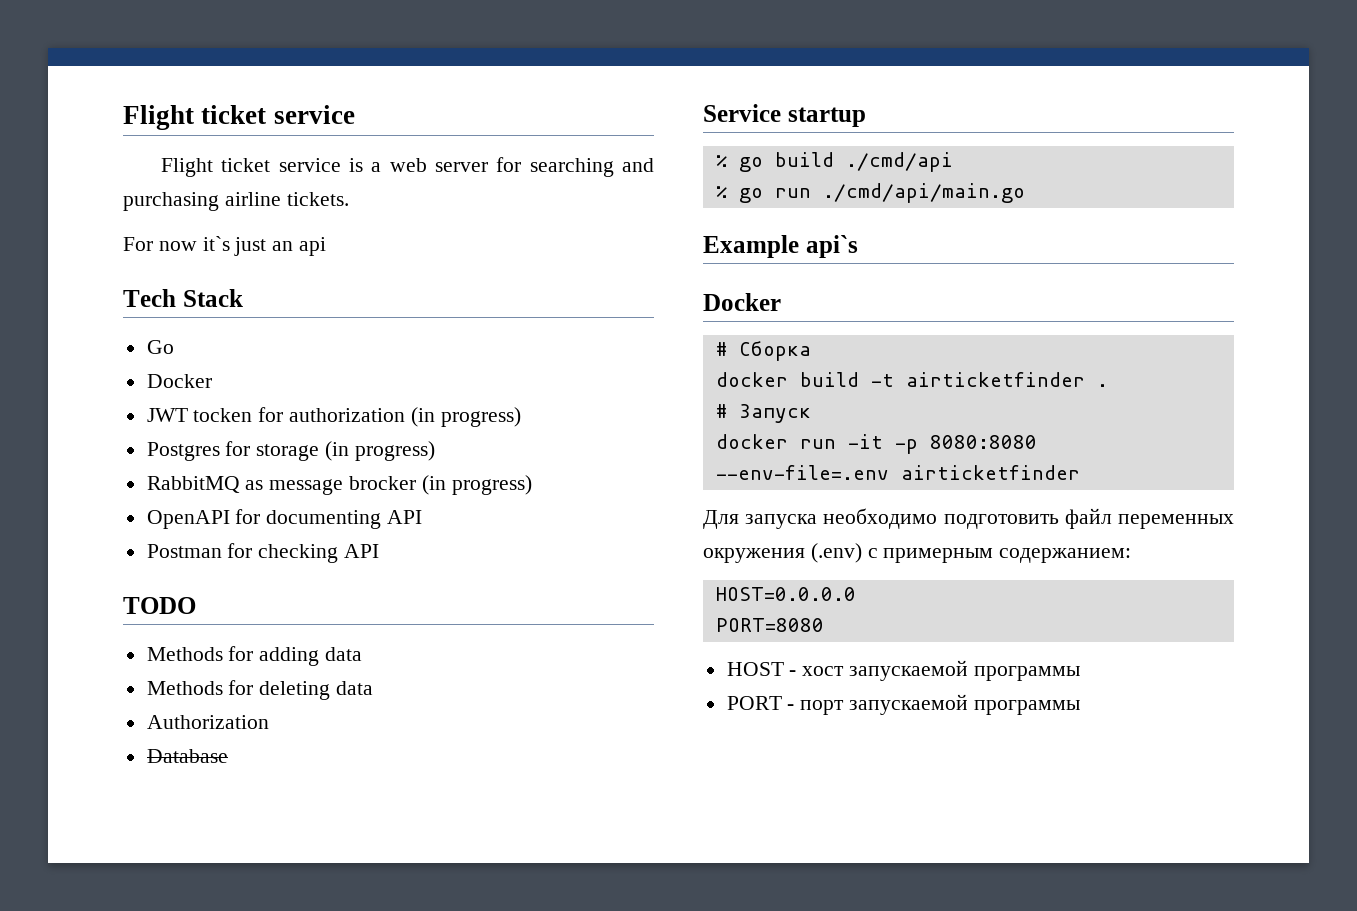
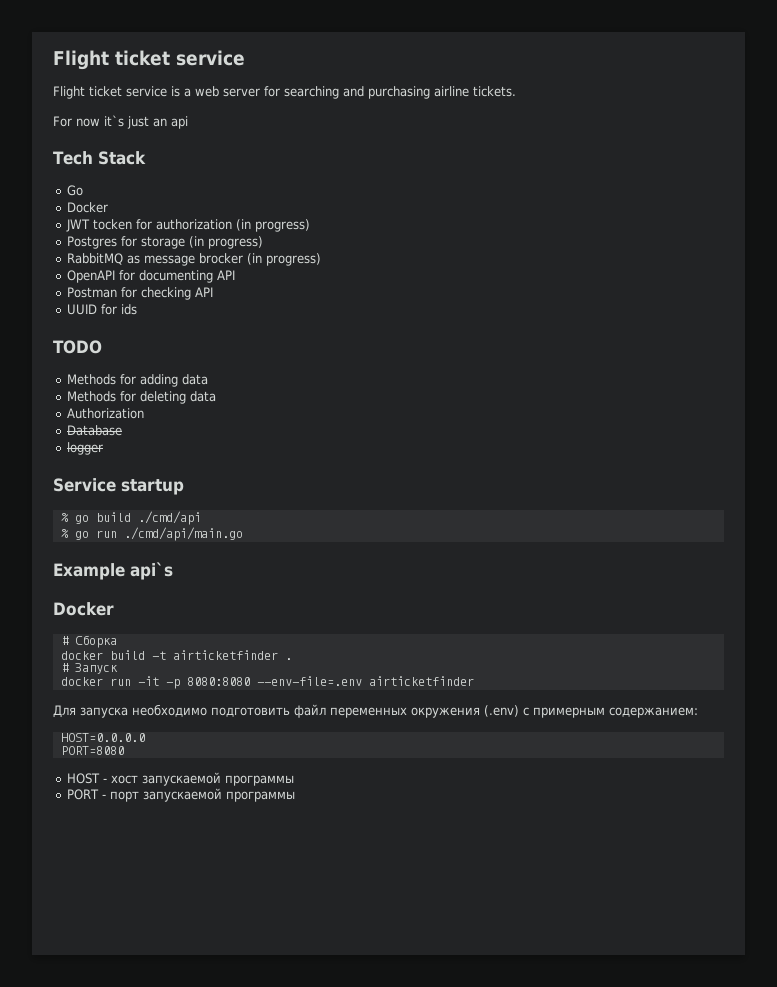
(380, 551) none -> [67,304,138,315] // UUID for ids
(228, 756) none -> [67,442,104,455] // logger

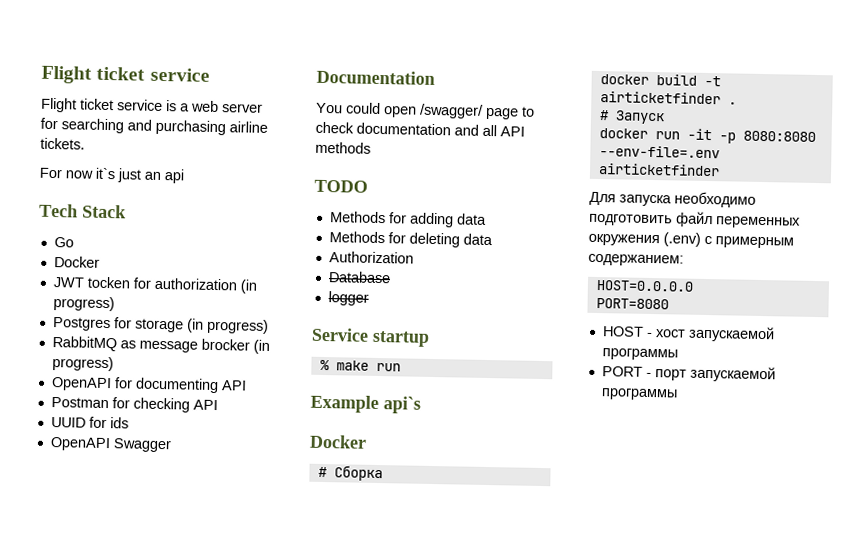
(138, 309) none -> [49,436,172,453] [316,69,435,85] [316,102,535,120] [315,121,525,137] [315,141,371,154] // OpenAPI Swagger // Documentation // You could open /swagger/ page to check documentation and all API methods
[74,511,201,525] [60,527,243,541] go build ./cmd/api // % go run ./cmd/api/main.go -> [335,360,401,372] make run

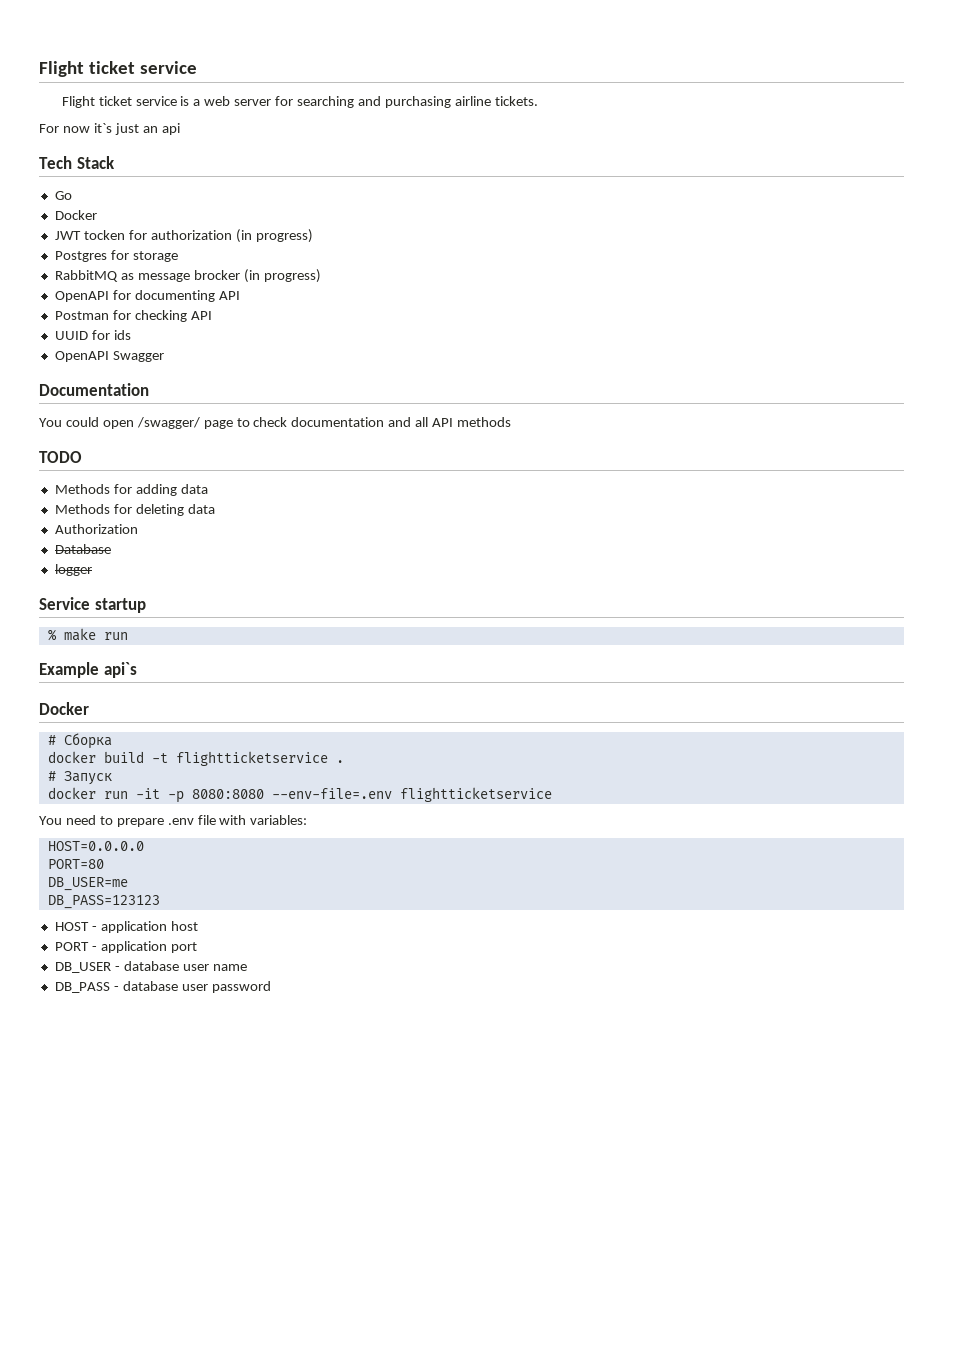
[185,318,269,334] (in progress) -> (178, 256) none
[599,91,721,105] airticketfinder -> [175,751,328,766] flightticketservice
[597,162,720,177] [589,191,756,208] [589,211,801,229] [588,232,794,249] [588,253,684,267] [595,279,694,292] [595,297,669,310] airticketfinder // Для запуска необходимо подготовить файл переменных окружения (.env) c примерным содержанием: // HOST=0.0.0.0 // PORT=8080 -> [399,787,552,802] [39,815,308,827] [47,841,144,851] [47,859,104,869] [47,877,128,891] [47,895,160,909] flightticketservice // You need to prepare .env file with variables: // HOST=0.0.0.0 // PORT=80 // DB_USER=me // DB_PASS=123123
[654,325,775,343] [601,348,678,361] хост запускаемой программы -> [100,921,198,933] application host
[654,365,776,383] [600,388,678,401] порт запускаемой программы -> [100,941,197,953] [54,961,247,973] [54,981,271,993] application port // DB_USER - database user name // DB_PASS - database user password

